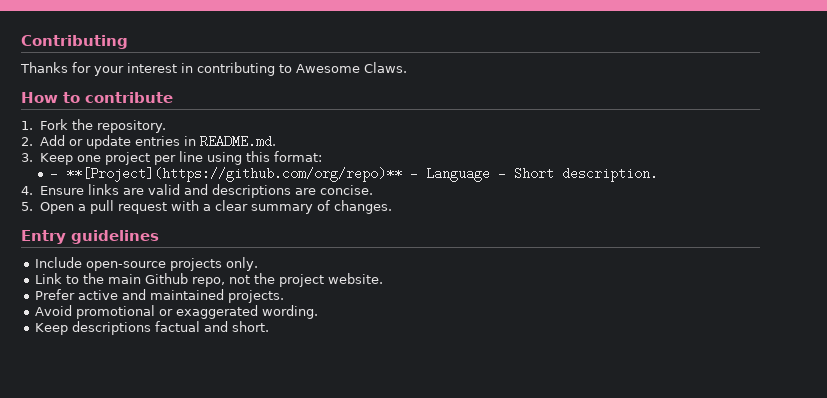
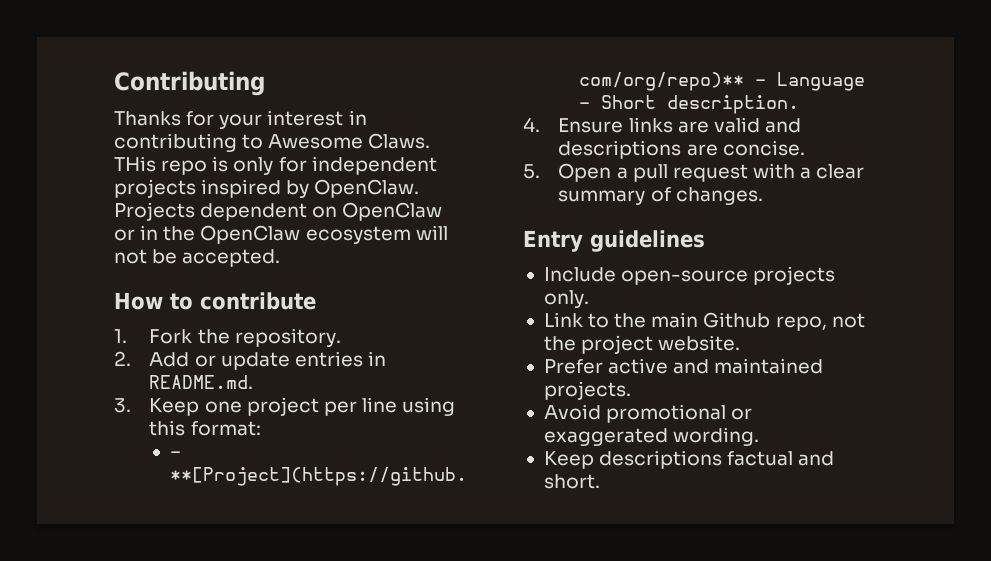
(407, 67) none -> [114,156,437,175] [114,179,420,198] [114,202,443,221] [114,225,448,244] [114,249,281,267] THis repo is only for independent projects inspired by OpenClaw. Projects dependent on OpenClaw or in the OpenClaw ecosystem will not be accepted.

